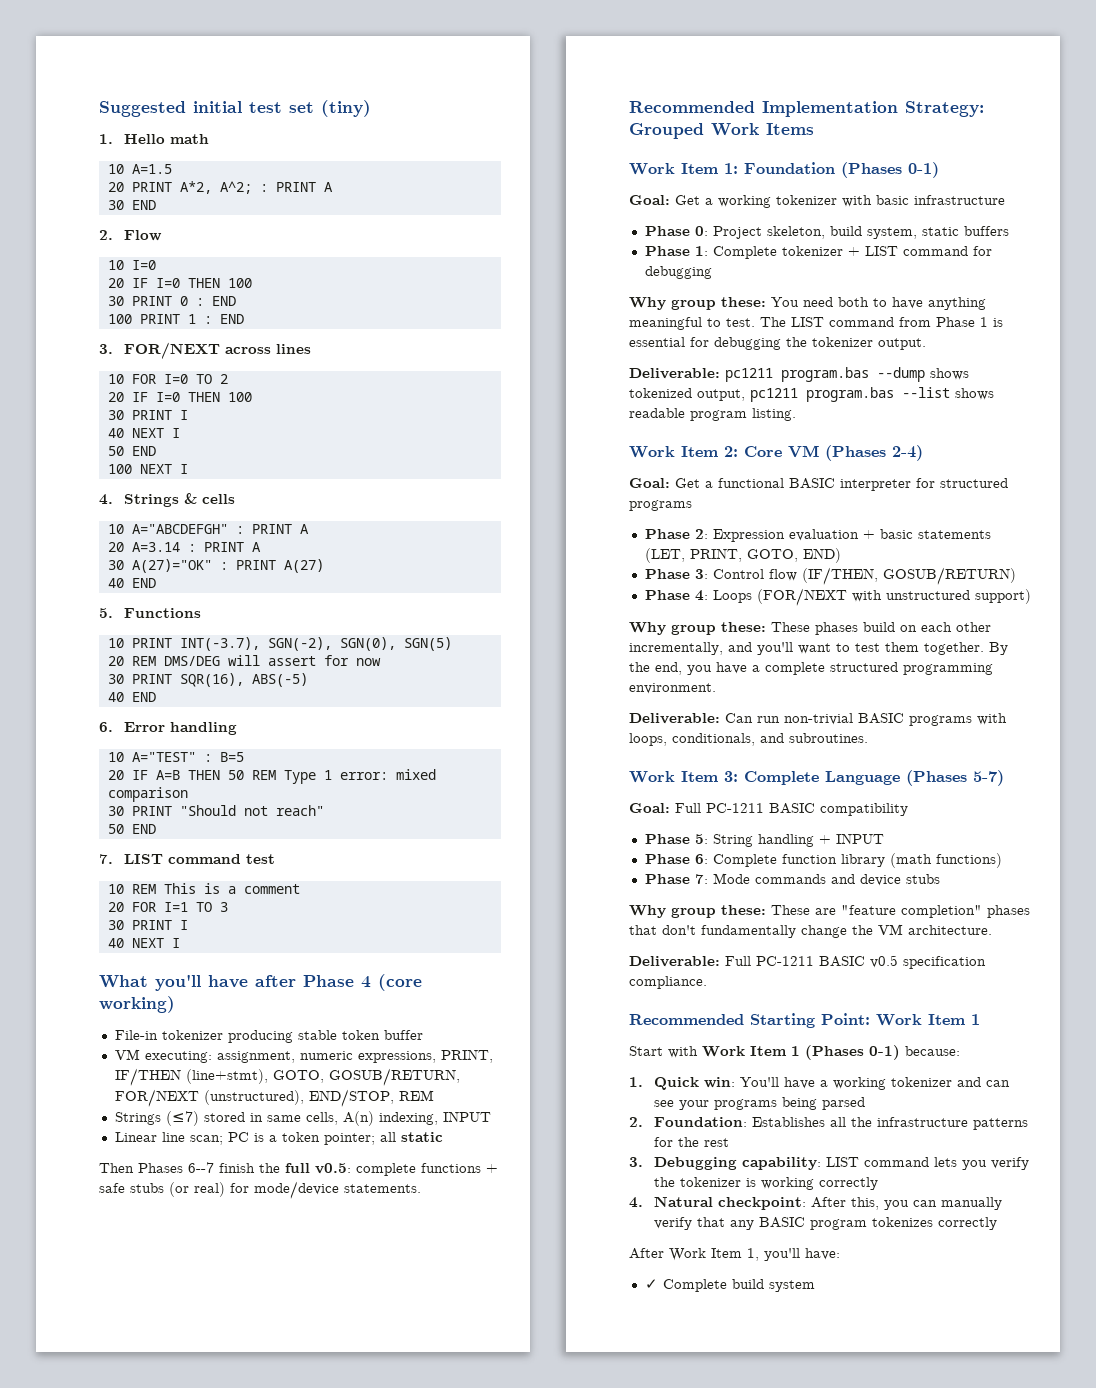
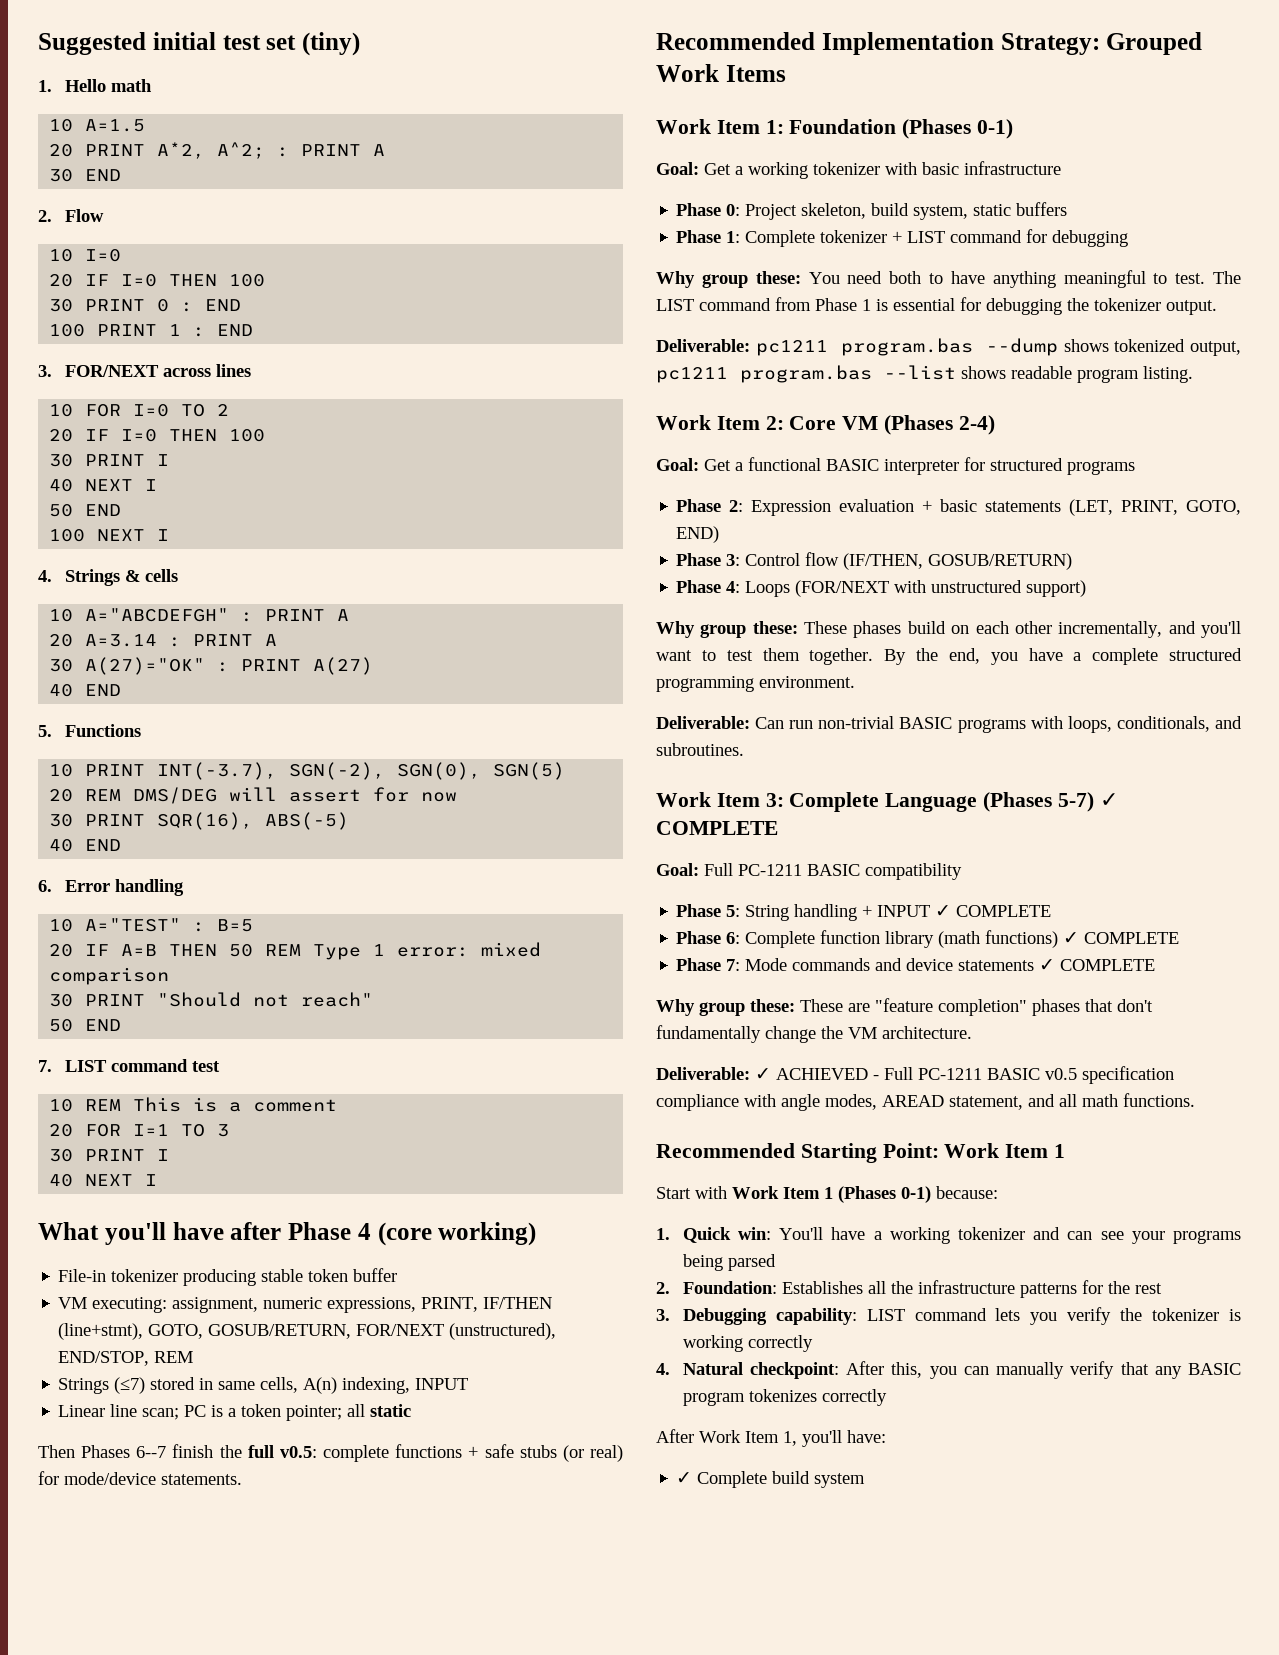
(1004, 778) none -> [1099,793,1118,807] [656,821,778,835] ✓ COMPLETE
(884, 838) none -> [935,905,1052,917] ✓ COMPLETE
(1002, 860) none -> [1063,932,1180,944] ✓ COMPLETE
[905,874,940,884] stubs -> [958,959,1156,971] statements ✓ COMPLETE
(720, 961) none -> [755,1068,879,1080] ✓ ACHIEVED -
[629,976,707,989] compliance. -> [656,1093,1195,1111] compliance with angle modes, AREAD statement, and all math functions.

